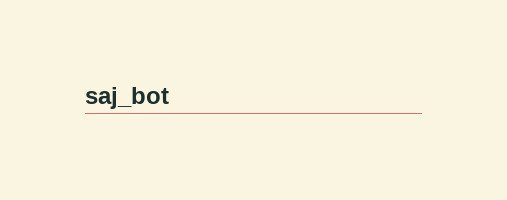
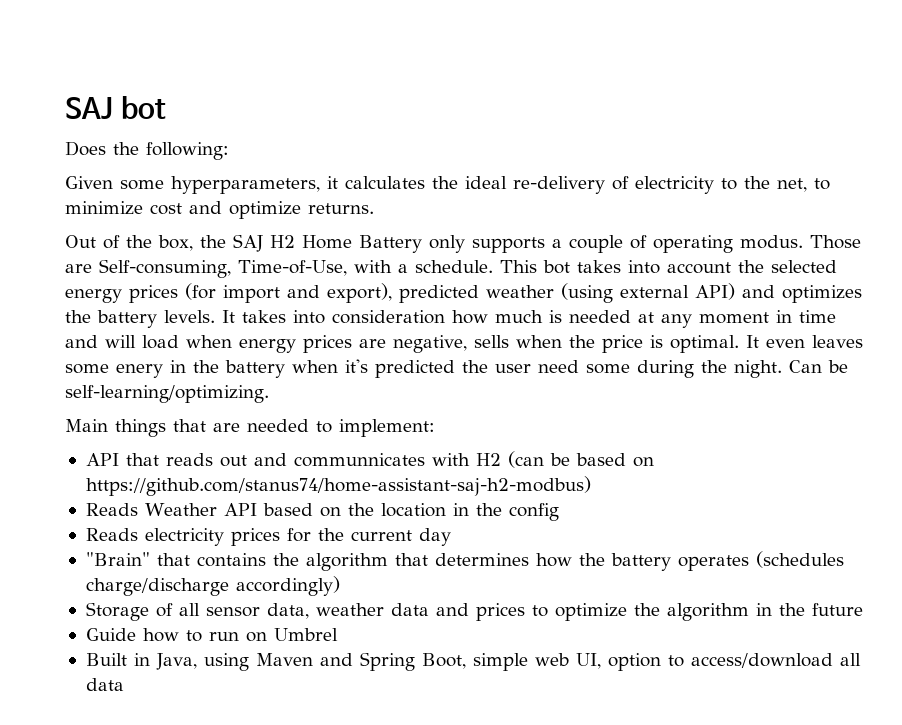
[85,87,169,109] saj_bot -> [65,96,166,119] [65,141,229,160] [65,176,830,194] [65,201,374,219] [65,234,861,253] [65,259,837,278] [65,283,862,303] [65,310,836,328] [65,335,863,353] [65,359,848,378] [65,385,269,403] [65,419,435,437] [85,451,654,468] [85,476,591,496] [85,503,559,521] [85,528,451,546] [85,551,844,571] [85,576,340,596] [85,602,863,621] [85,628,338,642] [85,652,861,671] [85,678,124,691] SAJ bot // Does the following: // Given some hyperparameters, it calculates the ideal re-delivery of electricity to the net, to minimize cost and optimize returns. // Out of the box, the SAJ H2 Home Battery only supports a couple of operating modus. Those are Self-consuming, Time-of-Use, with a schedule. This bot takes into account the selected energy prices (for import and export), predicted weather (using external API) and optimizes the battery levels. It takes into consideration how much is needed at any moment in time and will load when energy prices are negative, sells when the price is optimal. It even leaves some enery in the battery when it's predicted the user need some during the night. Can be self-learning/optimizing. // Main things that are needed to implement: // API that reads out and communnicates with H2 (can be based on https://github.com/stanus74/home-assistant-saj-h2-modbus) // Reads Weather API based on the location in the config // Reads electricity prices for the current day // "Brain" that contains the algorithm that determines how the battery operates (schedules charge/discharge accordingly) // Storage of all sensor data, weather data and prices to optimize the algorithm in the future // Guide how to run on Umbrel // Built in Java, using Maven and Spring Boot, simple web UI, option to access/download all data

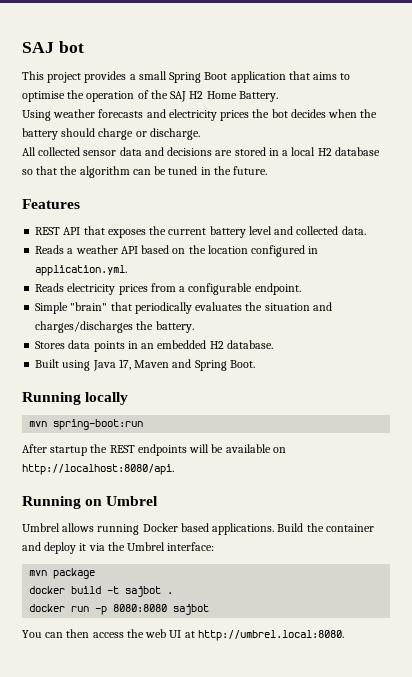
[65,141,229,160] [65,176,830,194] [65,201,374,219] [65,234,861,253] [65,259,837,278] [65,283,862,303] [65,310,836,328] [65,335,863,353] [65,359,848,378] [65,385,269,403] [65,419,435,437] [85,451,654,468] [85,476,591,496] [85,503,217,516] Does the following: // Given some hyperparameters, it calculates the ideal re-delivery of electricity to the net, to minimize cost and optimize returns. // Out of the box, the SAJ H2 Home Battery only supports a couple of operating modus. Those are Self-consuming, Time-of-Use, with a schedule. This bot takes into account the selected energy prices (for import and export), predicted weather (using external API) and optimizes the battery levels. It takes into consideration how much is needed at any moment in time and will load when energy prices are negative, sells when the price is optimal. It even leaves some enery in the battery when it's predicted the user need some during the night. Can be self-learning/optimizing. // Main things that are needed to implement: // API that reads out and communnicates with H2 (can be based on https://github.com/stanus74/home-assistant-saj-h2-modbus) // Reads Weather -> [22,71,351,83] [22,90,278,102] [22,109,378,121] [22,128,200,140] [22,147,380,156] [22,166,268,178] [22,199,80,209] [35,226,366,238] [35,245,118,254] This project provides a small Spring Boot application that aims to optimise the operation of the SAJ H2 Home Battery. // Using weather forecasts and electricity prices the bot decides when the battery should charge or discharge. // All collected sensor data and decisions are stored in a local H2 database so that the algorithm can be tuned in the future. // Features // REST API that exposes the current battery level and collected data. // Reads a weather
[452,503,559,521] in the config -> [251,245,319,257] [35,265,128,276] configured in application.yml.
[286,528,451,546] [85,551,844,571] [85,576,340,596] [85,602,863,621] [85,628,338,642] [85,652,861,671] [85,678,124,691] for the current day // "Brain" that contains the algorithm that determines how the battery operates (schedules charge/discharge accordingly) // Storage of all sensor data, weather data and prices to optimize the algorithm in the future // Guide how to run on Umbrel // Built in Java, using Maven and Spring Boot, simple web UI, option to access/download all data -> [150,283,301,295] [35,302,332,314] [35,321,194,333] [35,340,273,352] [35,359,255,371] [22,392,129,405] [29,419,144,430] [22,444,286,456] [22,464,174,475] [22,496,159,509] [22,523,374,535] [22,542,215,554] [29,568,96,579] [29,586,174,597] [29,604,210,615] [22,629,344,641] from a configurable endpoint. // Simple "brain" that periodically evaluates the situation and charges/discharges the battery. // Stores data points in an embedded H2 database. // Built using Java 17, Maven and Spring Boot. // Running locally // mvn spring-boot:run // After startup the REST endpoints will be available on http://localhost:8080/api. // Running on Umbrel // Umbrel allows running Docker based applications. Build the container and deploy it via the Umbrel interface: // mvn package // docker build -t sajbot . // docker run -p 8080:8080 sajbot // You can then access the web UI at http://umbrel.local:8080.

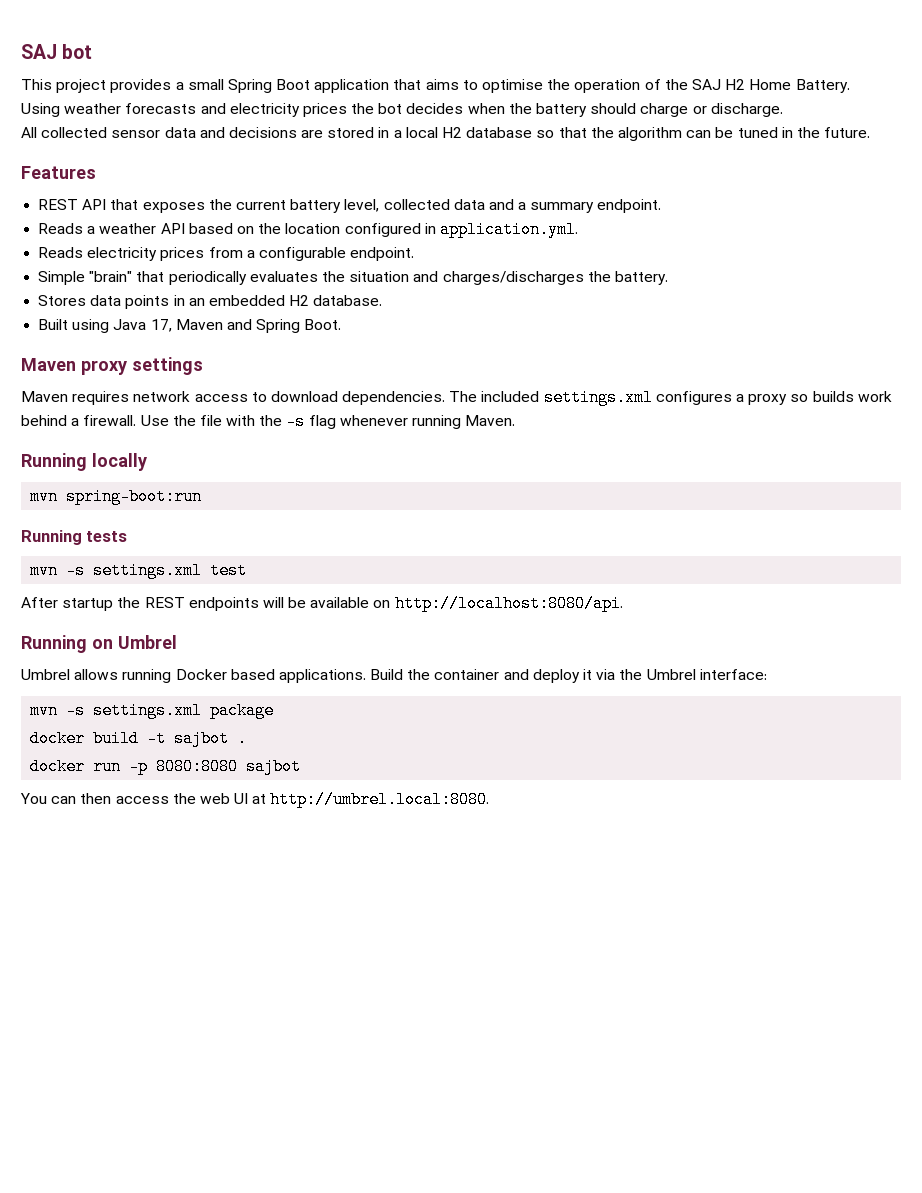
[248,226,366,235] level and collected data. -> [344,199,662,213] level, collected data and a summary endpoint.
[22,392,129,405] [29,419,144,430] Running locally // mvn spring-boot:run -> [21,357,203,375] [21,389,892,406] [21,413,516,430] [21,453,147,471] [30,488,203,505] [21,530,128,545] [30,562,248,579] Maven proxy settings // Maven requires network access to download dependencies. The included settings.xml configures a proxy so builds work behind a firewall. Use the file with the -s flag whenever running Maven. // Running locally // mvn spring-boot:run // Running tests // mvn -s settings.xml test
(48, 573) none -> [66,702,203,719] -s settings.xml

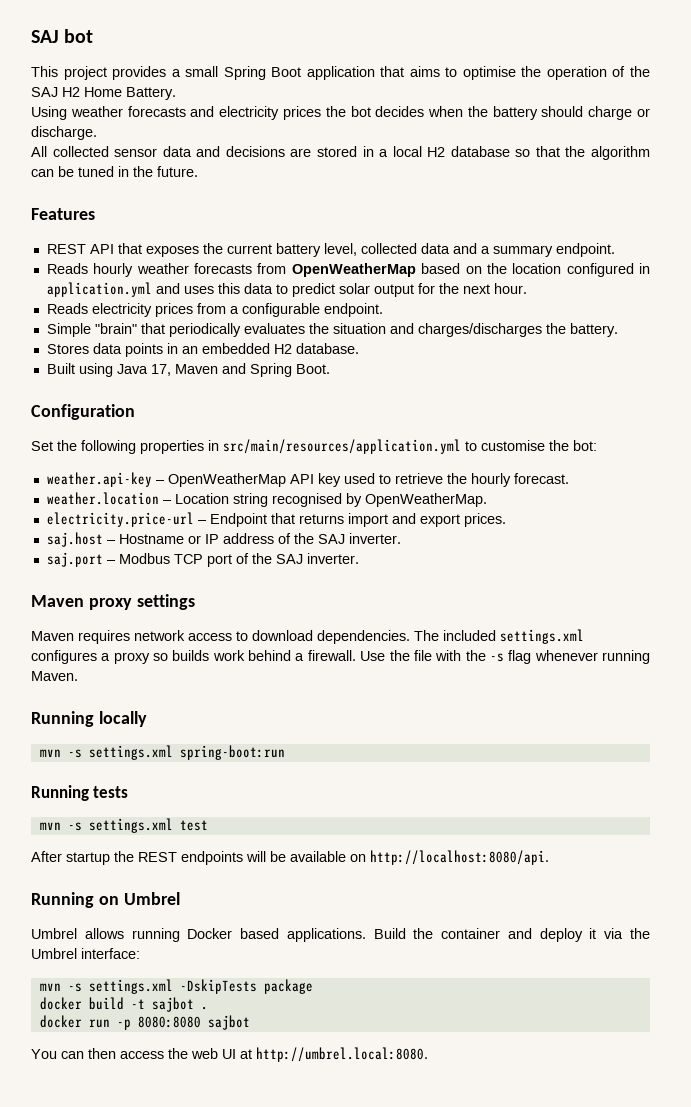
[87,223,185,234] a weather API -> [93,263,416,277] hourly weather forecasts from OpenWeatherMap
[439,221,578,238] application.yml. -> [46,282,527,297] application.yml and uses this data to predict solar output for the next hour.
(342, 324) none -> [31,404,135,420] [31,439,597,454] [46,472,569,487] [46,492,487,507] [46,512,506,527] [46,532,401,547] [46,552,359,567] // Configuration // Set the following properties in src/main/resources/application.yml to customise the bot: // weather.api-key – OpenWeatherMap API key used to retrieve the hourly forecast. // weather.location – Location string recognised by OpenWeatherMap. // electricity.price-url – Endpoint that returns import and export prices. // saj.host – Hostname or IP address of the SAJ inverter. // saj.port – Modbus TCP port of the SAJ inverter.
(59, 496) none -> [67,745,173,760] -s settings.xml
(203, 710) none -> [179,979,257,994] -DskipTests

